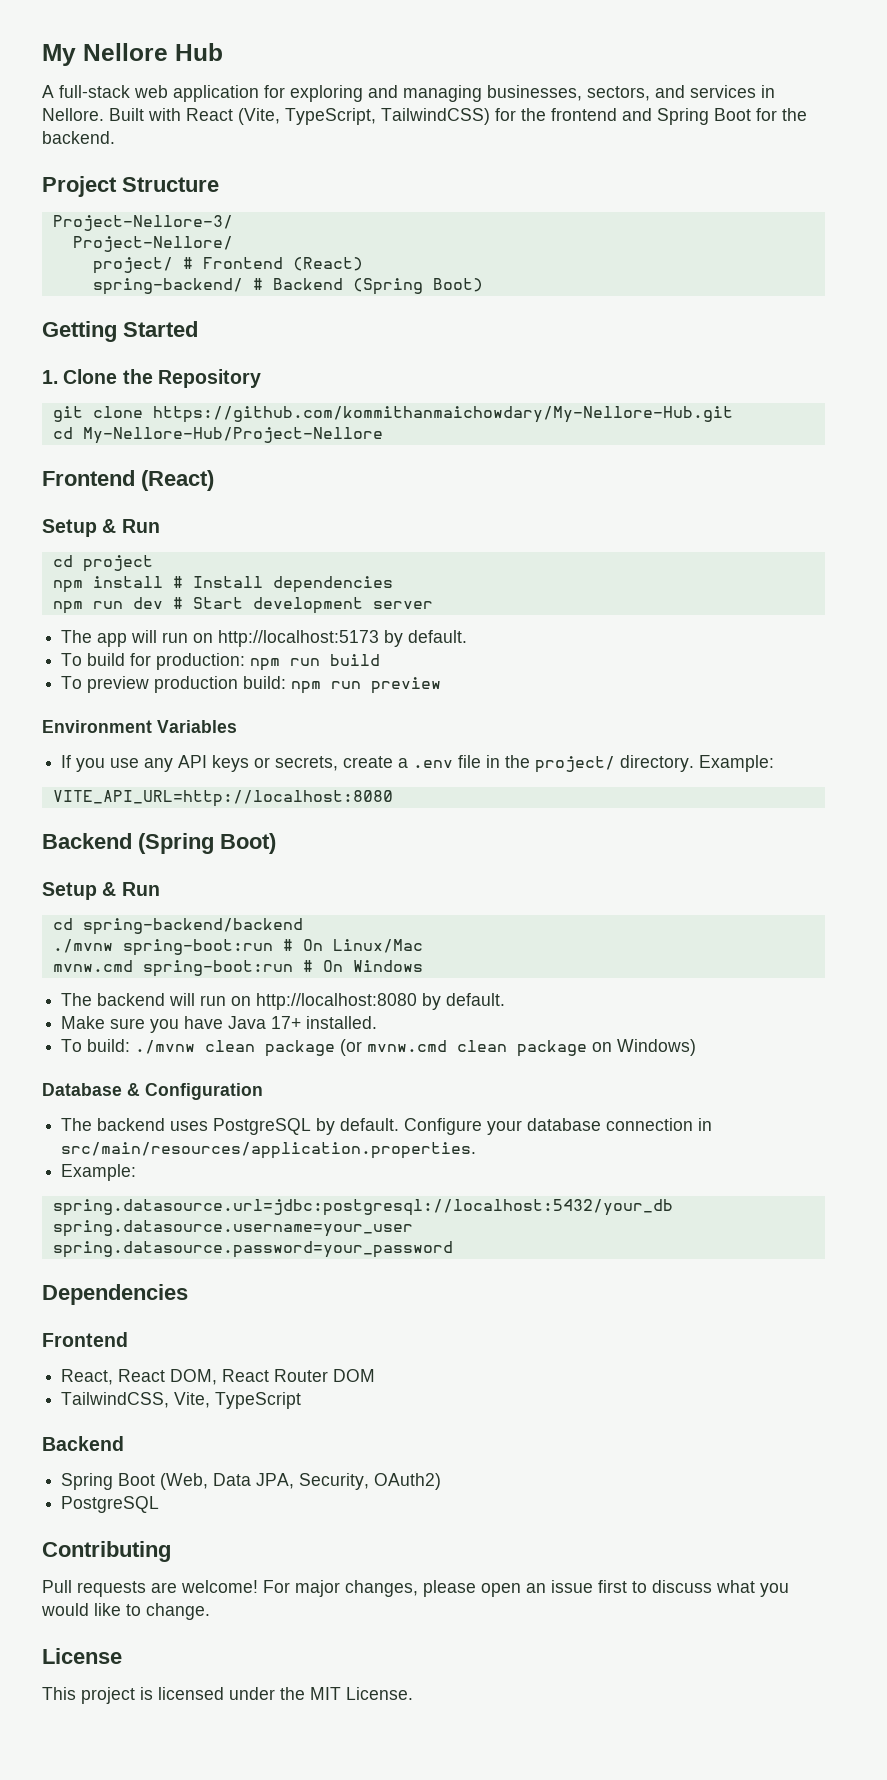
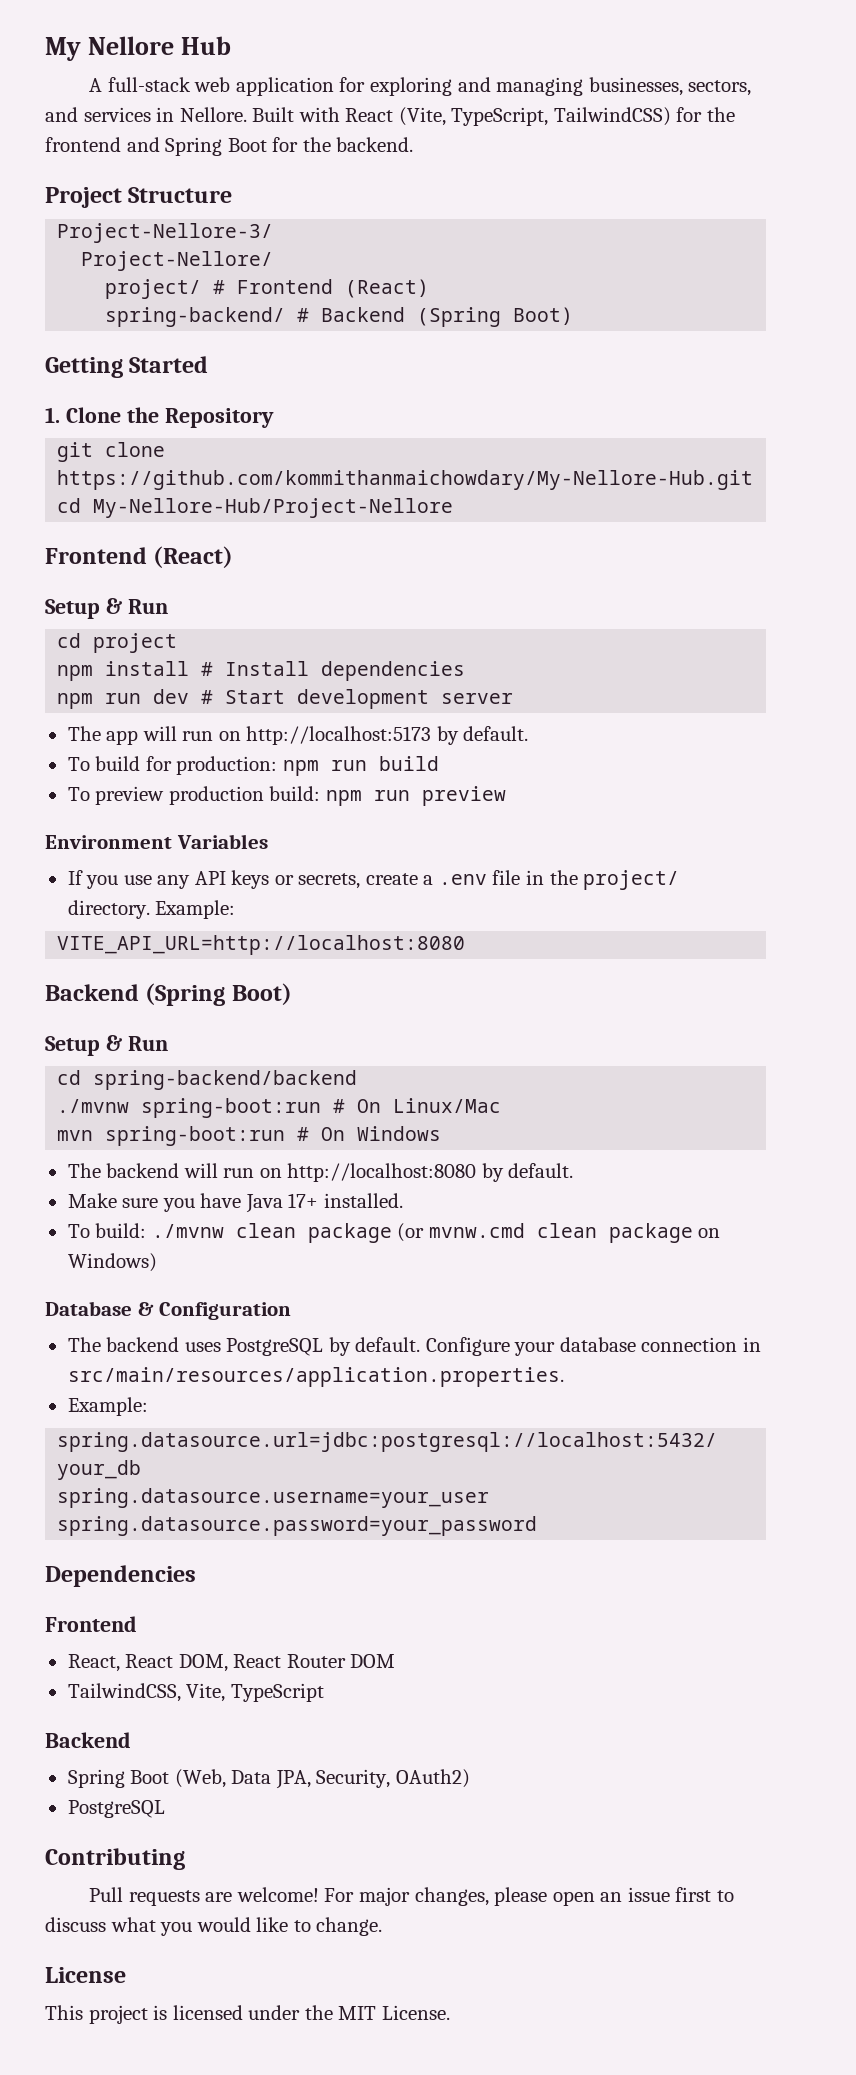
[52,960,133,972] mvnw.cmd -> [57,1130,94,1141] mvn

